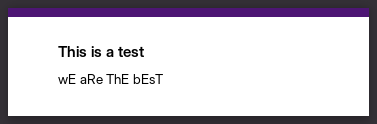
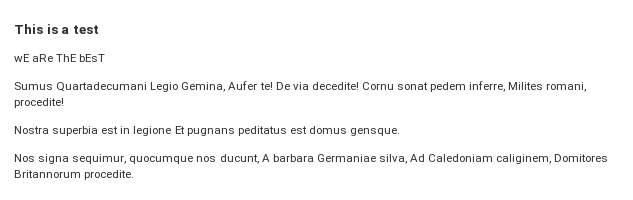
(163, 79) none -> [14,81,587,92] [14,98,64,108] [14,126,401,136] [14,154,609,164] [14,170,135,180] // Sumus Quartadecumani Legio Gemina, Aufer te! De via decedite! Cornu sonat pedem inferre, Milites romani, procedite! // Nostra superbia est in legione Et pugnans peditatus est domus gensque. // Nos signa sequimur, quocumque nos ducunt, A barbara Germaniae silva, Ad Caledoniam caliginem, Domitores Britannorum procedite.

